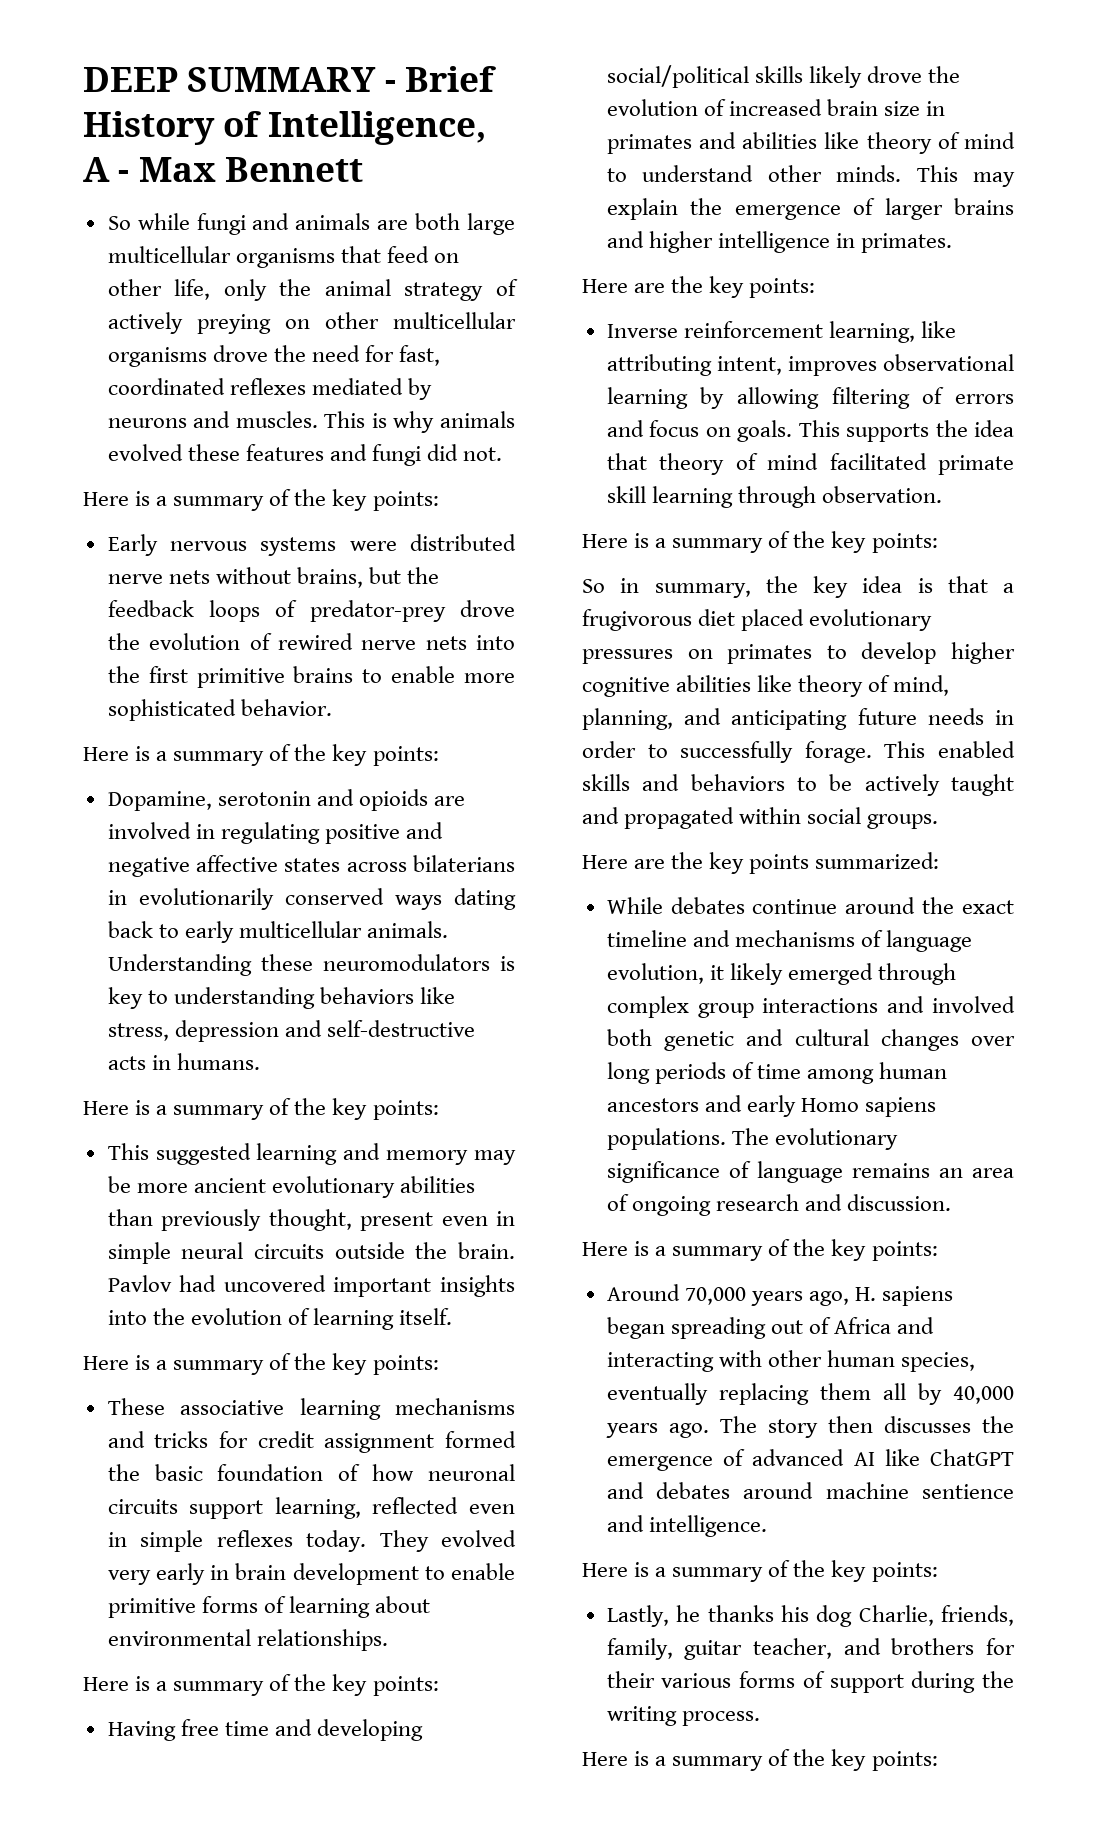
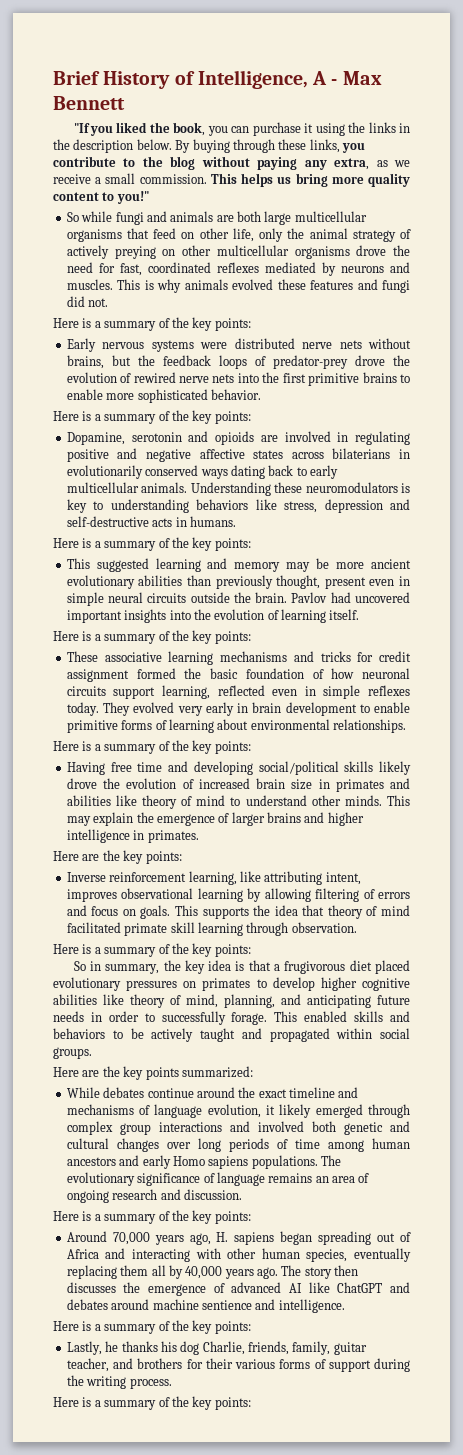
[83,67,396,92] DEEP SUMMARY - -> (53, 78) none
(364, 169) none -> [73,122,410,136] [53,139,365,153] [53,156,411,170] [53,173,411,187] [53,191,149,204] // "If you liked the book, you can purchase it using the links in the description below. By buying through these links, you contribute to the blog without paying any extra, as we receive a small commission. This helps us bring more quality content to you!"

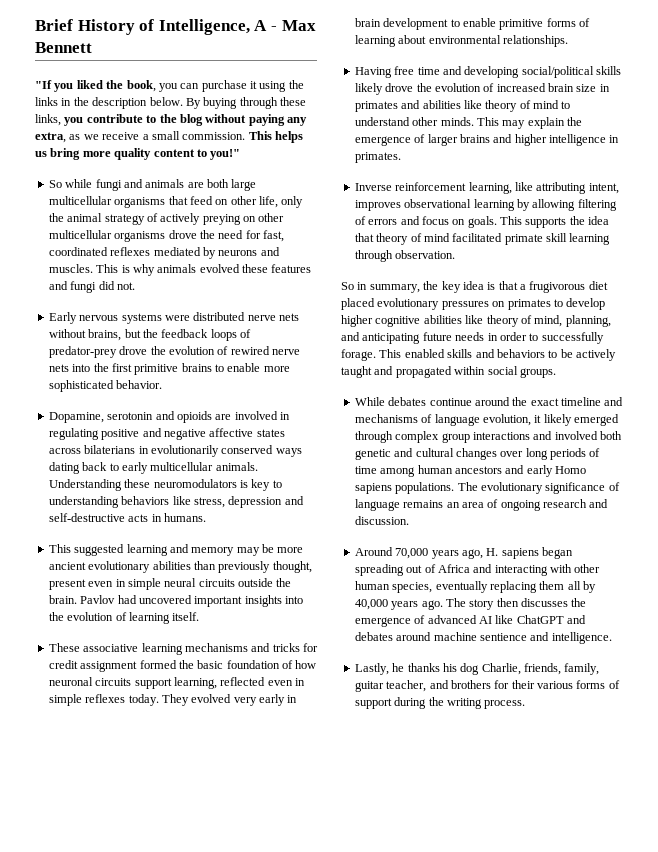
[53,317,251,331] // Here is a summary of the key points: -> (135, 286) none
[53,410,251,424] // Here is a summary of the key points: -> (163, 384) none
[53,537,251,551] // Here is a summary of the key points: -> (206, 517) none
[53,630,251,644] // Here is a summary of the key points: -> (200, 616) none
[53,740,251,754] // Here is a summary of the key points: -> (568, 41) none
[53,850,182,864] // Here are the key points: -> (401, 157) none
[53,943,251,957] // Here is a summary of the key points: -> (456, 254) none
[53,1066,253,1080] // Here are the key points summarized: -> (556, 373) none
[53,1210,251,1224] // Here is a summary of the key points: -> (409, 520) none
[53,1320,251,1334] // Here is a summary of the key points: -> (612, 638) none
[53,1396,251,1410] // Here is a summary of the key points: -> (526, 704) none

